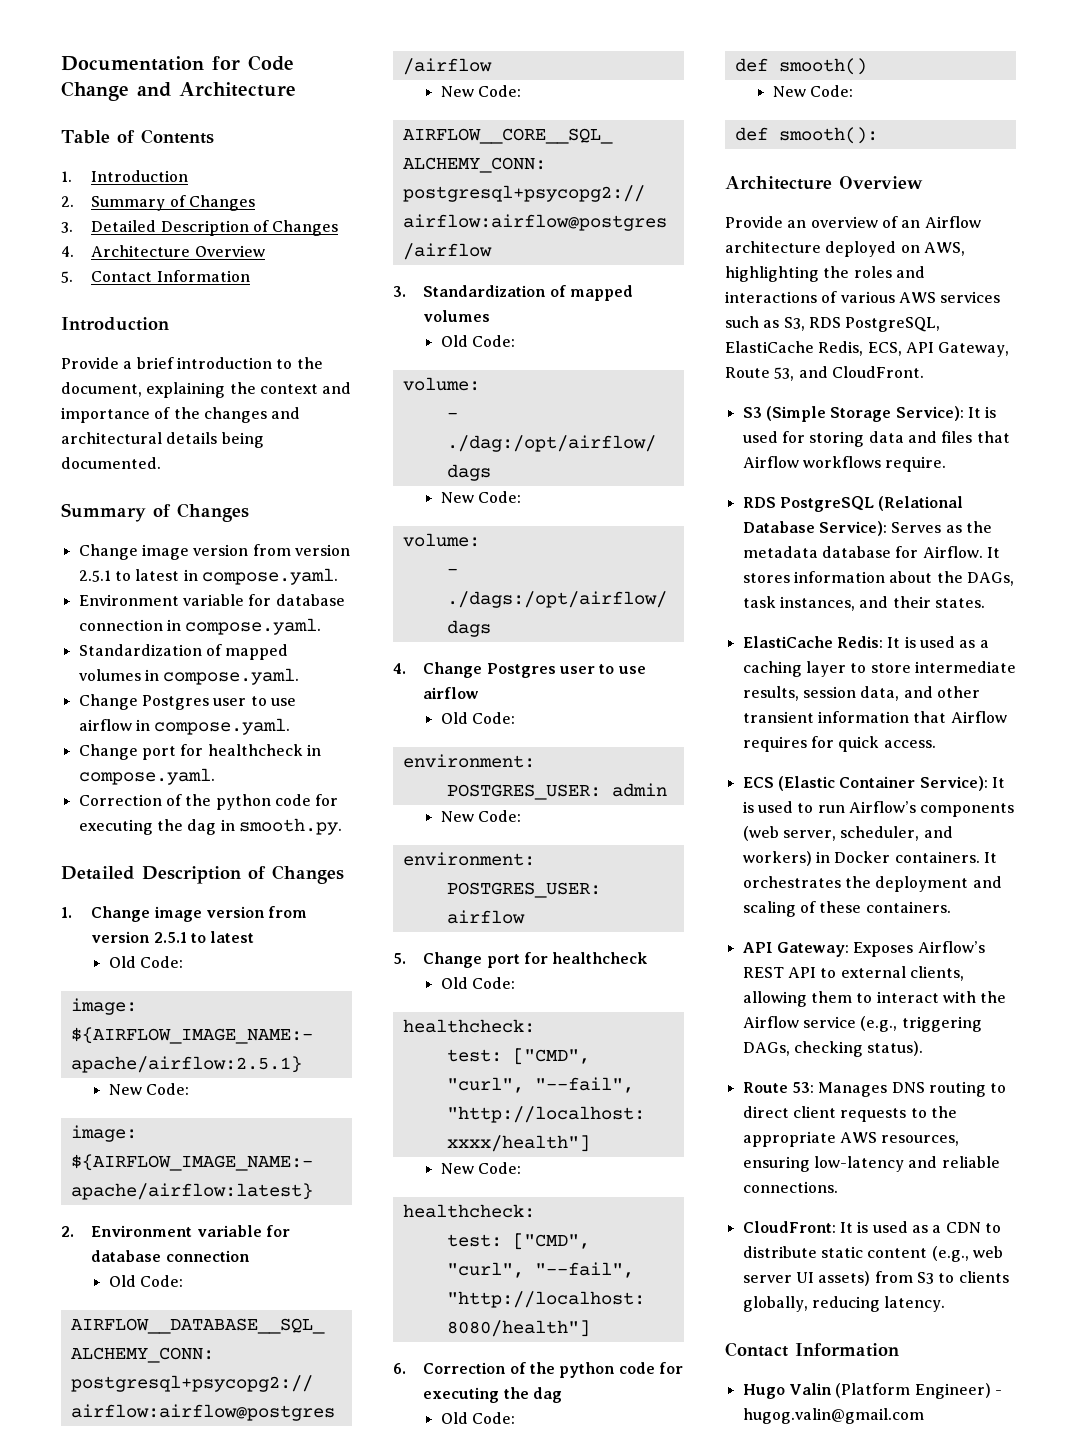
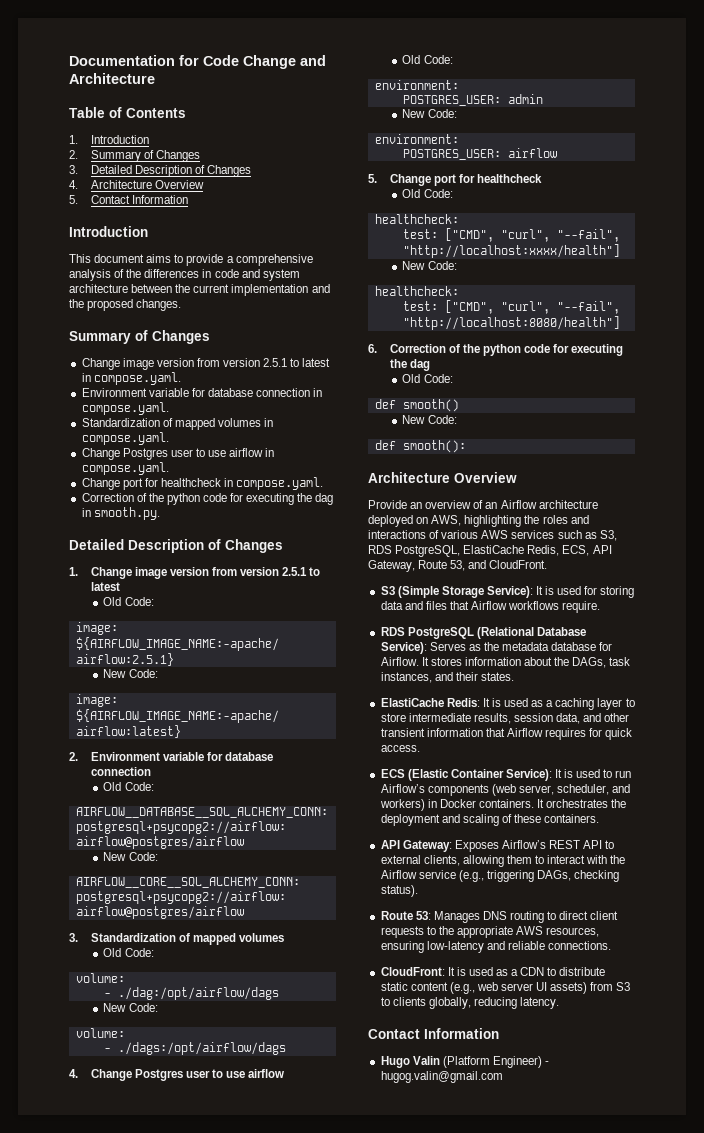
[61,357,323,369] [61,382,352,398] [61,407,301,423] [61,432,264,448] [61,457,161,469] Provide a brief introduction to the document, explaining the context and importance of the changes and architectural details being documented. -> [69,254,313,266] [69,269,300,281] [69,284,330,296] [69,299,182,311] This document aims to provide a comprehensive analysis of the differences in code and system architecture between the current implementation and the proposed changes.

